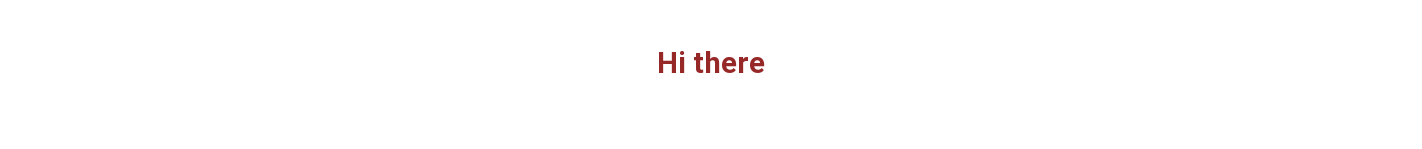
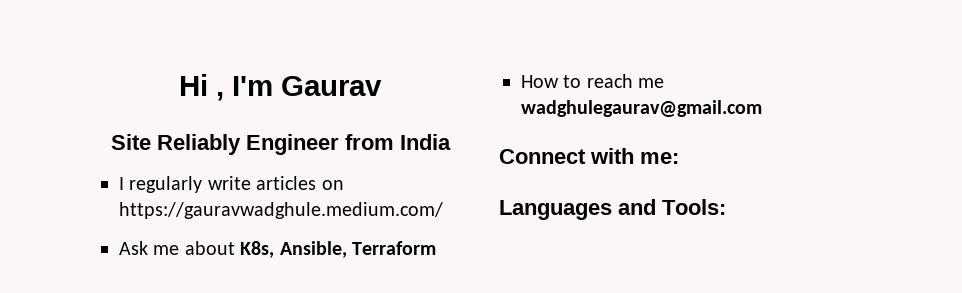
[693,51,766,73] there -> [216,76,382,101] [110,134,451,155] [119,176,344,193] [119,202,443,219] [119,241,436,258] [521,74,665,88] [521,100,762,117] [499,148,679,164] [499,199,726,220] , I'm Gaurav // Site Reliably Engineer from India // I regularly write articles on https://gauravwadghule.medium.com/ // Ask me about K8s, Ansible, Terraform // How to reach me wadghulegaurav@gmail.com // Connect with me: // Languages and Tools:

